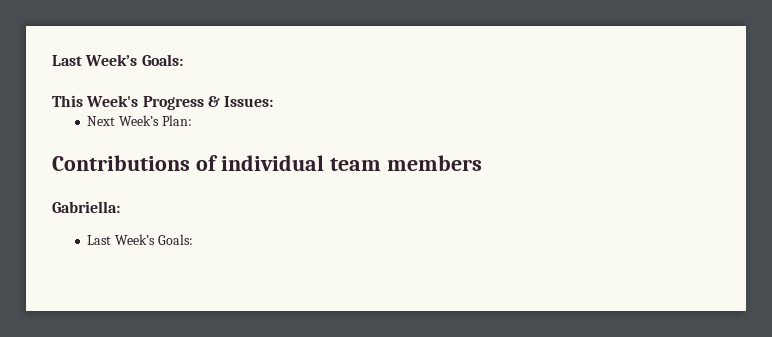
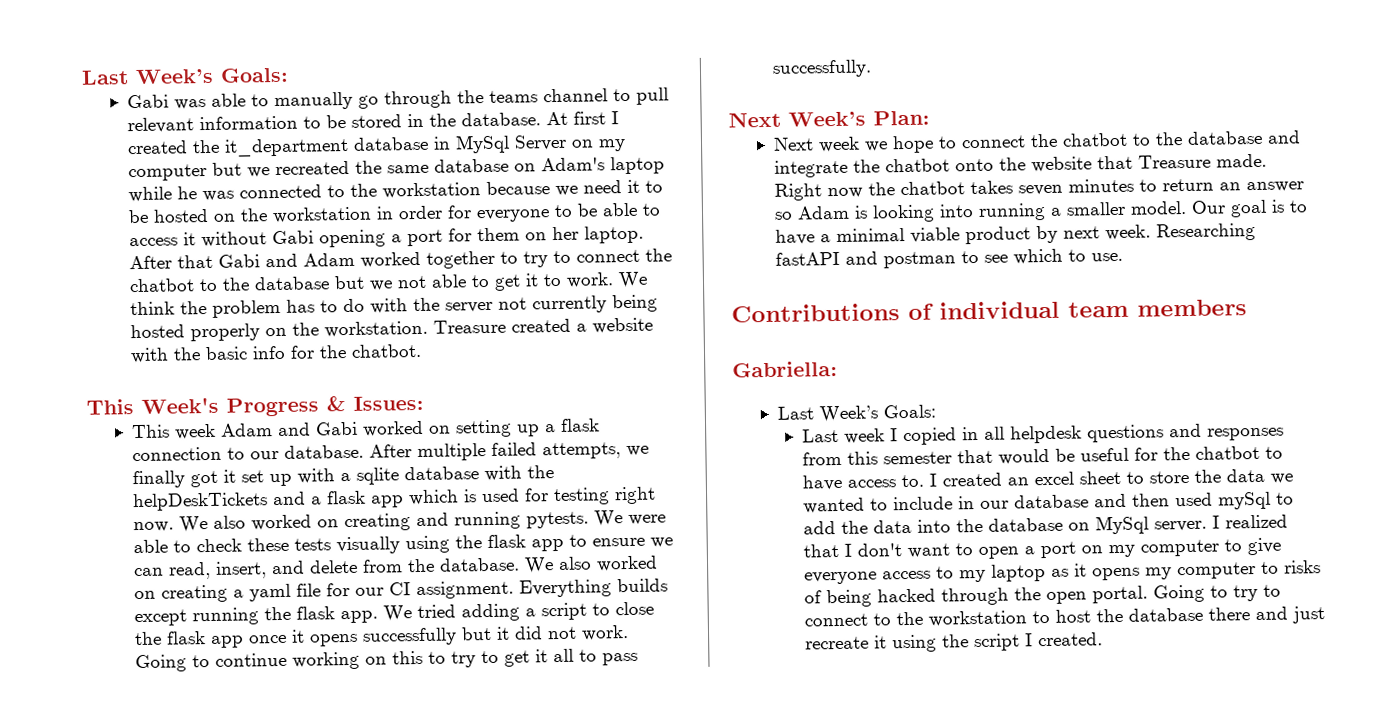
[52,54,183,66] Last Week’s Goals: -> [81,67,289,85] [127,87,670,111] [127,111,620,134] [127,134,627,157] [128,156,666,182] [128,179,664,203] [128,202,662,224] [129,225,645,248] [129,248,673,270] [129,271,649,293] [130,294,659,318] [130,317,654,342] [130,343,423,364] Last Week’s Goals: // Gabi was able to manually go through the teams channel to pull relevant information to be stored in the database. At first I created the it_department database in MySql Server on my computer but we recreated the same database on Adam's laptop while he was connected to the workstation because we need it to be hosted on the workstation in order for everyone to be able to access it without Gabi opening a port for them on her laptop. After that Gabi and Adam worked together to try to connect the chatbot to the database but we not able to get it to work. We think the problem has to do with the server not currently being hosted properly on the workstation. Treasure created a website with the basic info for the chatbot.
[87,115,192,126] Next Week’s Plan: -> [131,418,601,440] [132,442,650,462] [132,465,555,489] [132,486,657,512] [133,510,667,533] [133,534,674,555] [134,555,659,580] [134,578,669,603] [134,601,655,627] [134,624,630,648] [135,648,639,673] [772,59,873,78] [728,110,930,128] [773,130,1302,154] [774,153,1268,178] [774,178,1305,201] [774,199,1309,223] [775,222,1257,245] [775,248,1124,269] This week Adam and Gabi worked on setting up a flask connection to our database. After multiple failed attempts, we finally got it set up with a sqlite database with the helpDeskTickets and a flask app which is used for testing right now. We also worked on creating and running pytests. We were able to check these tests visually using the flask app to ensure we can read, insert, and delete from the database. We also worked on creating a yaml file for our CI assignment. Everything builds except running the flask app. We tried adding a script to close the flask app once it opens successfully but it did not work. Going to continue working on this to try to get it all to pass successfully. // Next Week’s Plan: // Next week we hope to connect the chatbot to the database and integrate the chatbot onto the website that Treasure made. Right now the chatbot takes seven minutes to return an answer so Adam is looking into running a smaller model. Our goal is to have a minimal viable product by next week. Researching fastAPI and postman to see which to use.
(193, 239) none -> [802,423,1285,446] [802,445,1284,466] [802,468,1294,491] [803,491,1295,514] [803,514,1289,535] [803,537,1282,559] [804,560,1322,585] [804,584,1282,608] [804,606,1326,627] [805,632,1104,653] // Last week I copied in all helpdesk questions and responses from this semester that would be useful for the chatbot to have access to. I created an excel sheet to store the data we wanted to include in our database and then used mySql to add the data into the database on MySql server. I realized that I don't want to open a port on my computer to give everyone access to my laptop as it opens my computer to risks of being hacked through the open portal. Going to try to connect to the workstation to host the database there and just recreate it using the script I created.

